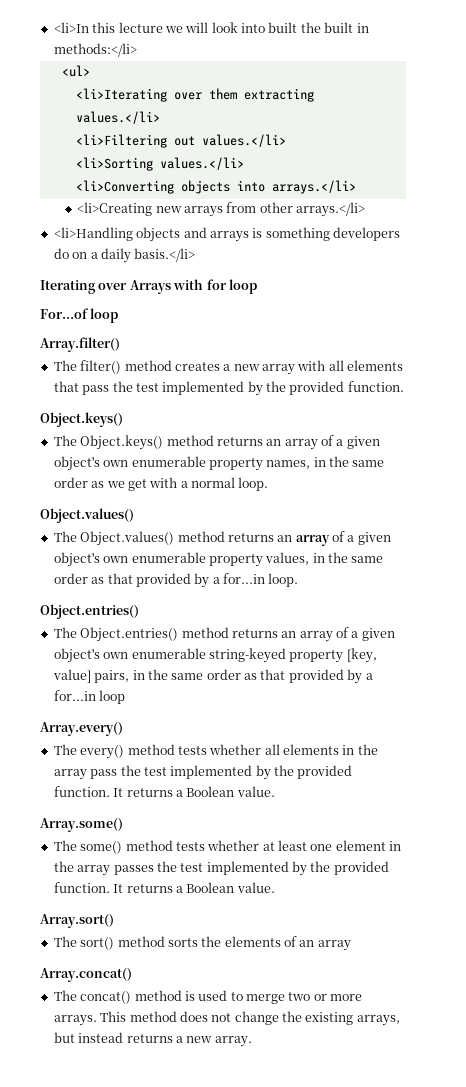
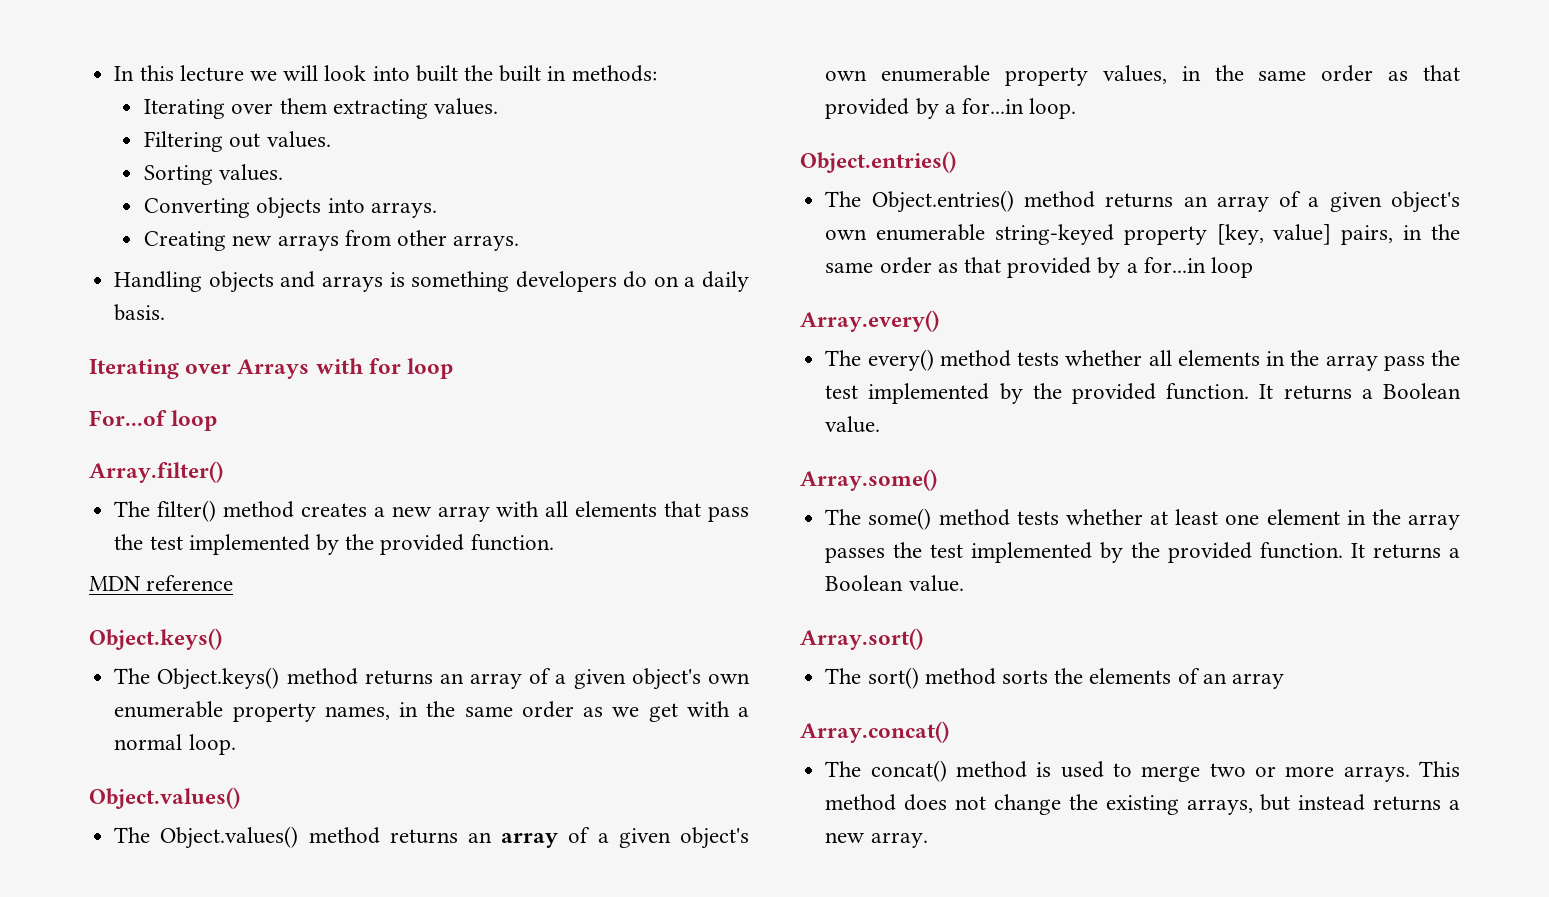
[53,22,89,33] <li>In -> [114,66,135,81] In
[53,43,137,57] [61,65,90,77] [75,88,314,102] [75,111,160,124] [75,134,286,148] [75,157,244,171] [75,180,356,194] [77,202,153,216] methods:</li> // <ul> // <li>Iterating over them extracting values.</li> // <li>Filtering out values.</li> // <li>Sorting values.</li> // <li>Converting objects into arrays.</li> // <li>Creating -> [571,65,657,82] [144,98,499,119] [144,131,331,152] [144,164,284,185] [144,197,437,219] [144,231,227,251] methods: // Iterating over them extracting values. // Filtering out values. // Sorting values. // Converting objects into arrays. // Creating
[296,202,366,217] [53,227,133,241] arrays.</li> // <li>Handling -> [453,235,520,251] [114,271,203,292] arrays. // Handling
[134,248,196,262] basis.</li> -> [114,304,166,321] basis.
(404, 386) none -> [89,575,234,591] // MDN reference

